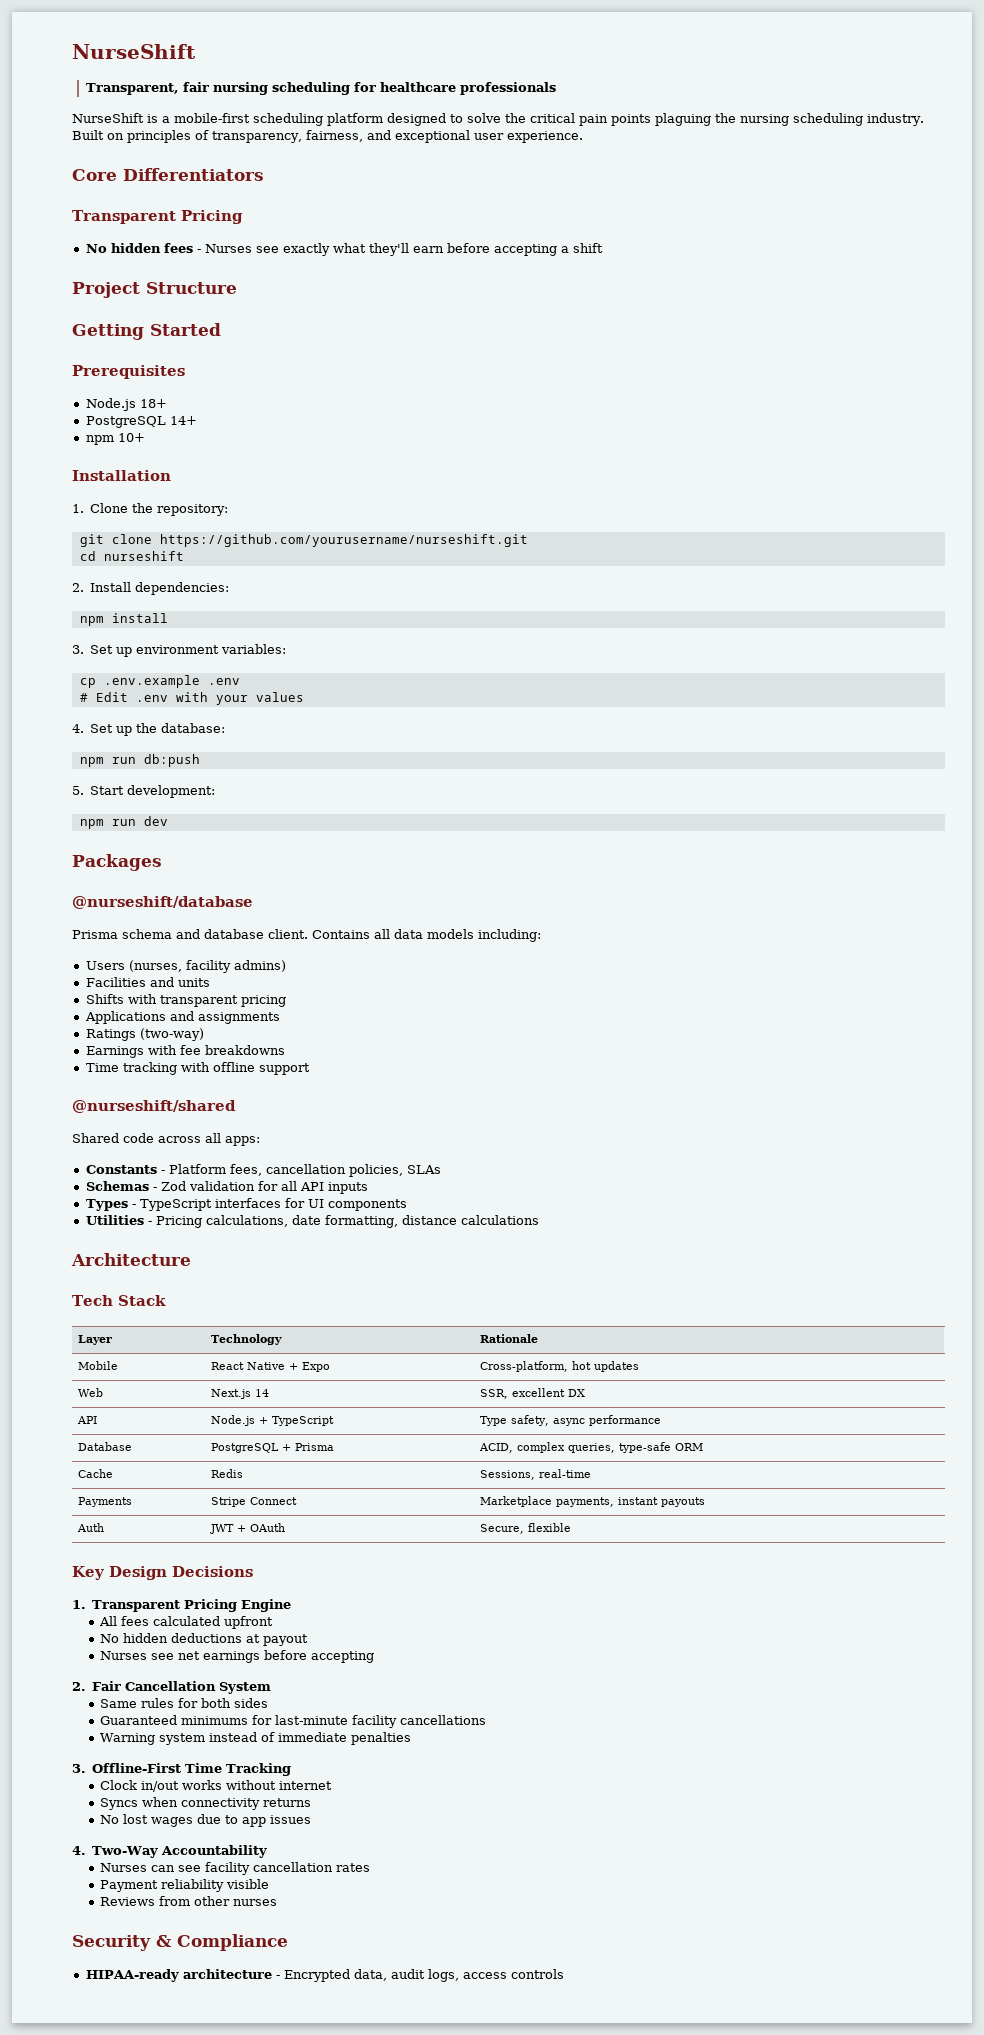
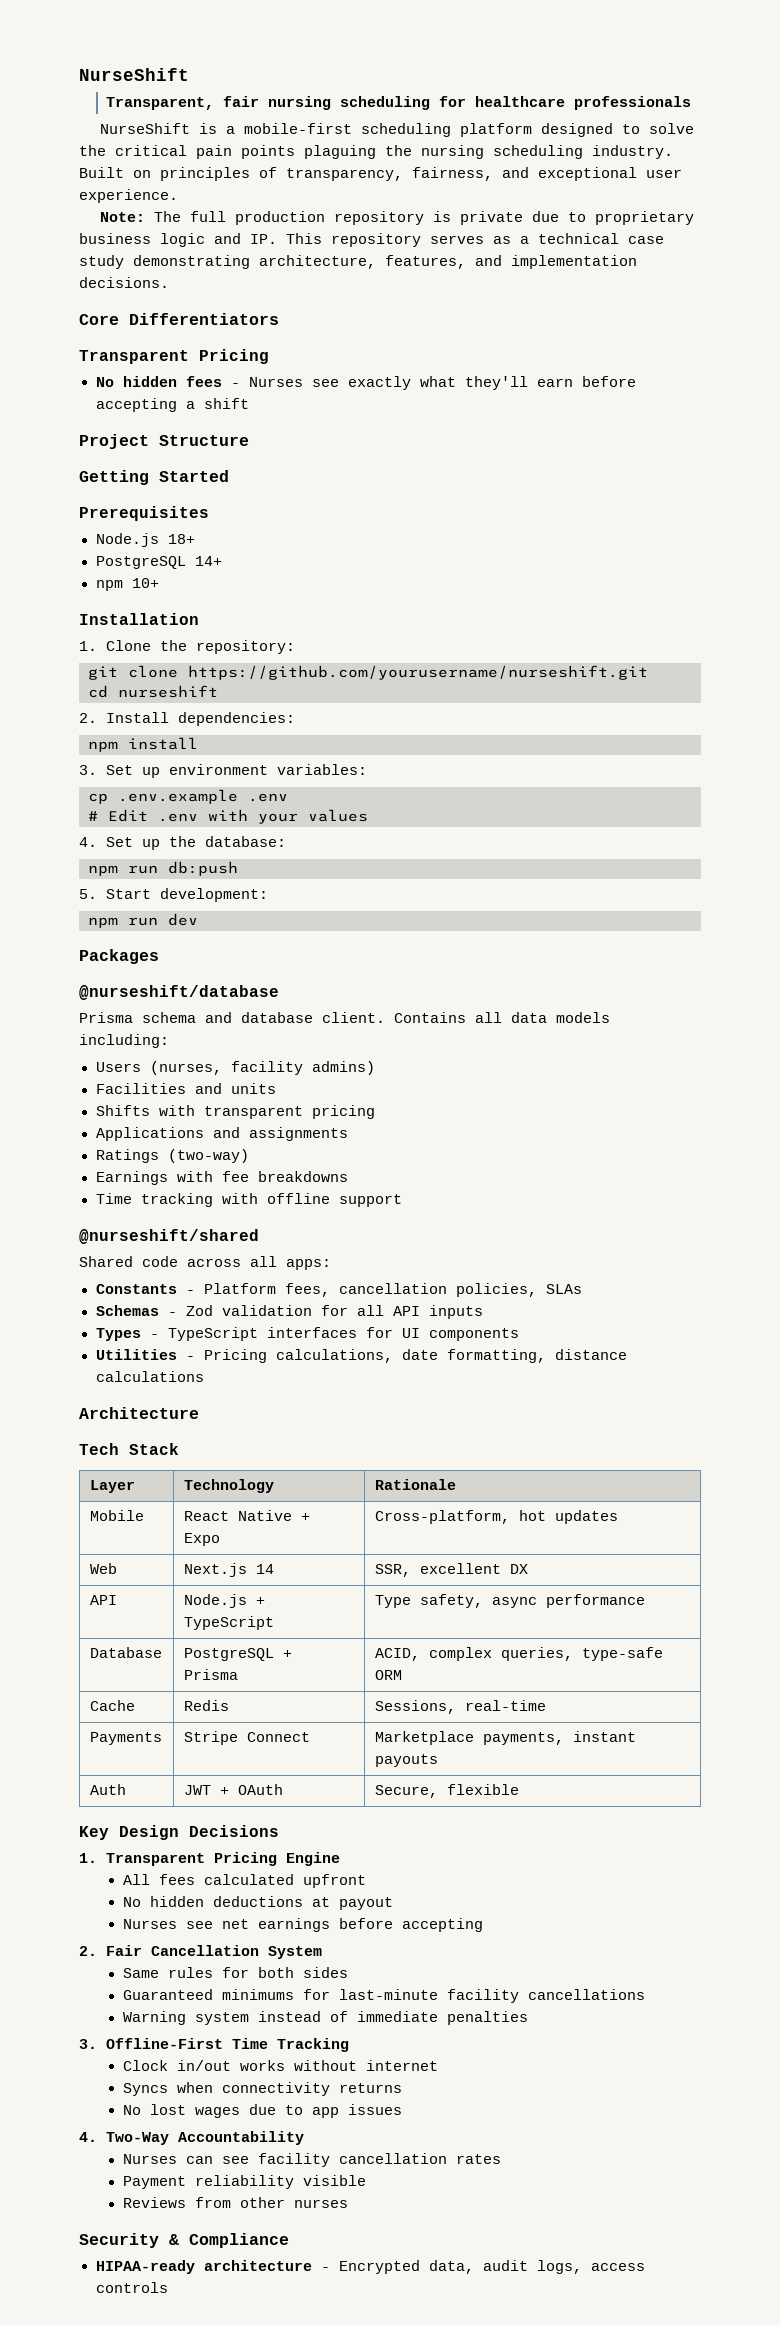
(583, 137) none -> [99,211,694,225] [79,233,664,247] [79,255,637,269] [79,277,169,288] // Note: The full production repository is private due to proprietary business logic and IP. This repository serves as a technical case study demonstrating architecture, features, and implementation decisions.

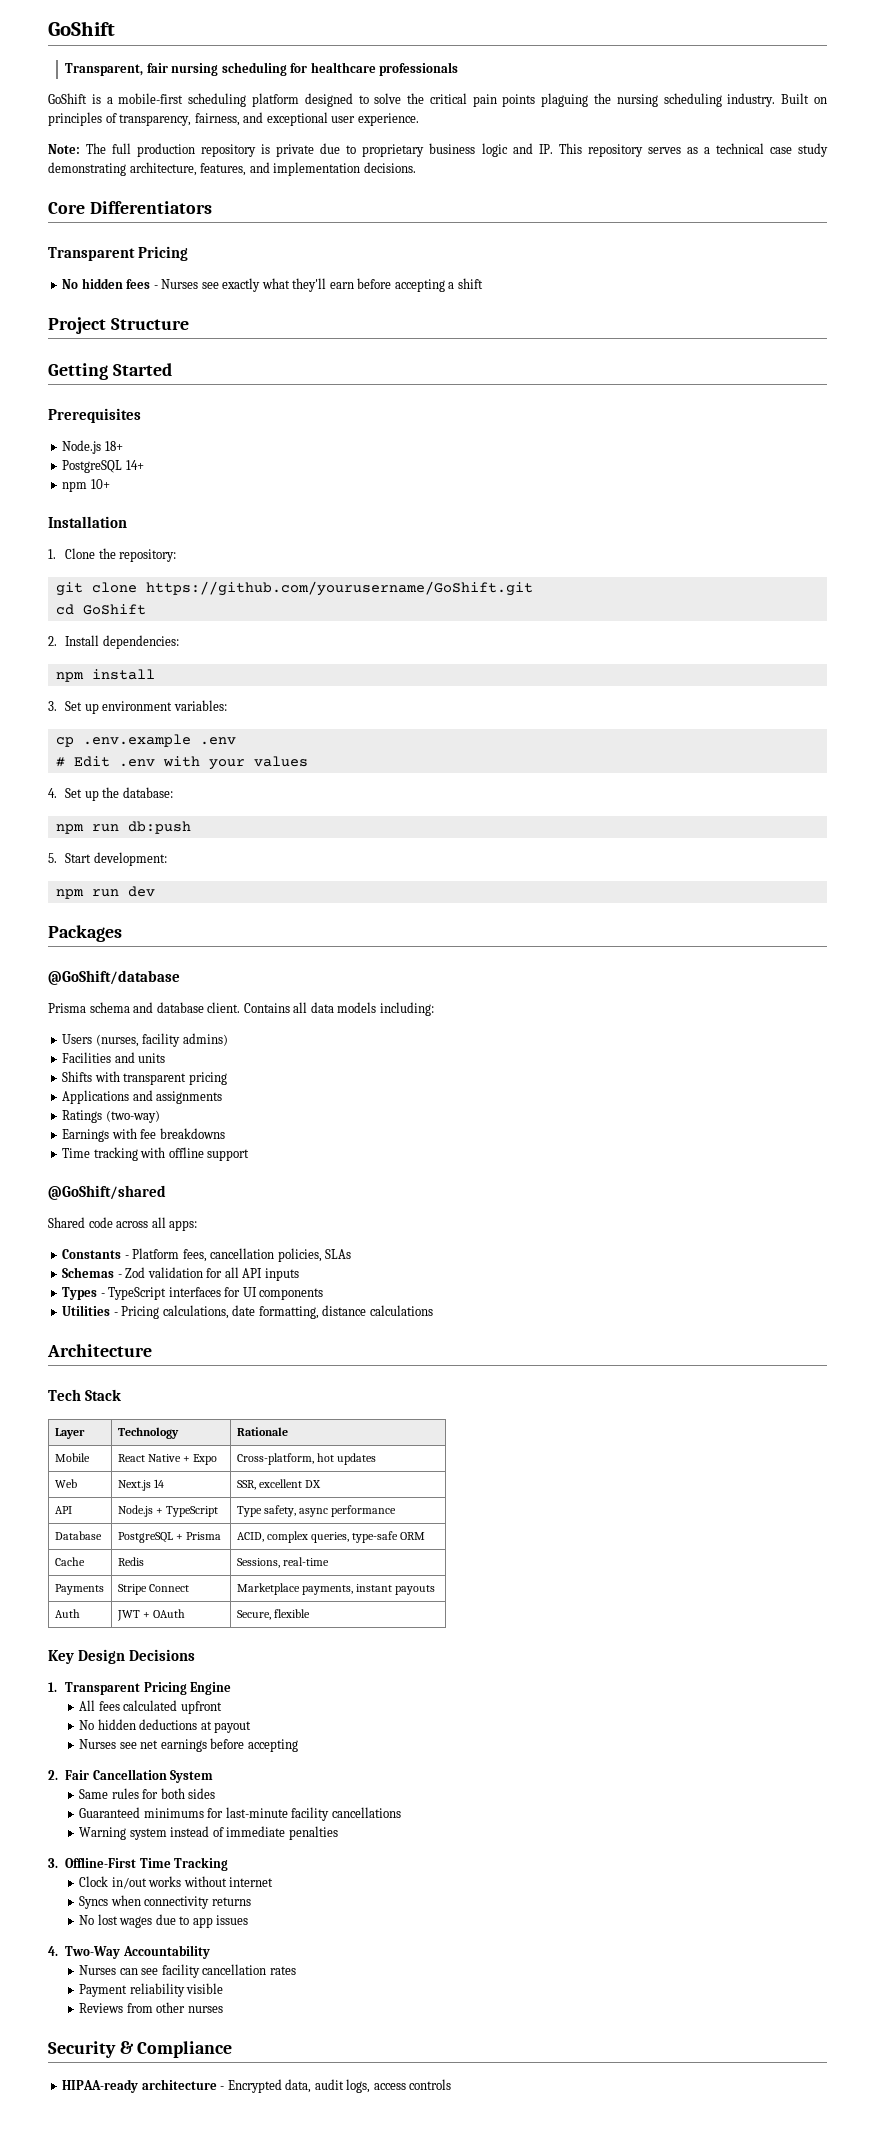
[79,68,189,81] NurseShift -> [48,21,115,36] GoShift
[99,123,190,134] NurseShift -> [48,93,87,104] GoShift
[188,665,648,680] https://github.com/yourusername/nurseshift.git -> [145,581,533,596] https://github.com/yourusername/GoShift.git
[118,685,218,698] nurseshift -> [82,604,146,615] GoShift
[79,985,279,1000] @nurseshift/database -> [48,970,180,985] @GoShift/database
[79,1229,259,1244] @nurseshift/shared -> [48,1185,166,1200] @GoShift/shared

